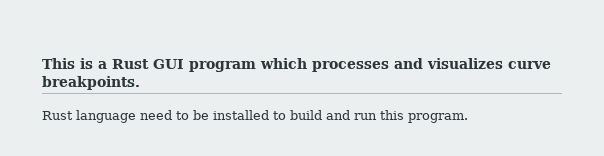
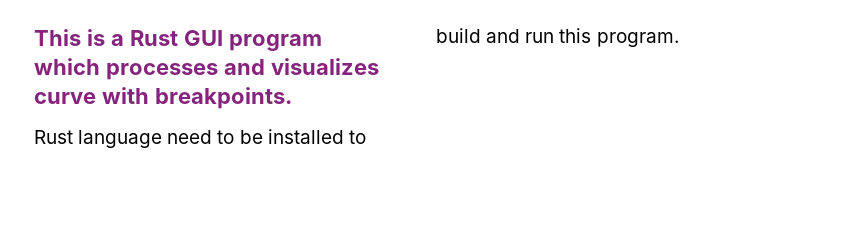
(551, 65) none -> [101,87,149,104] with

